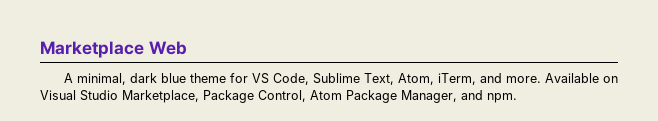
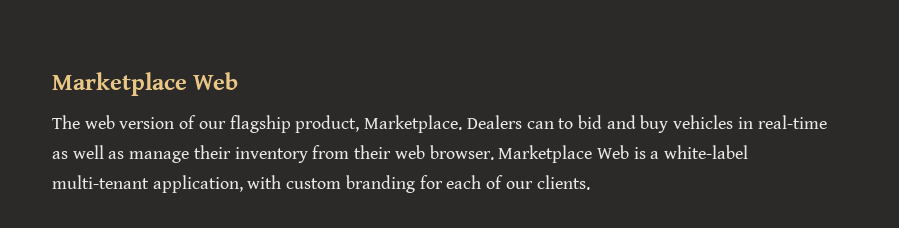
[63,73,618,85] [40,90,517,103] A minimal, dark blue theme for VS Code, Sublime Text, Atom, iTerm, and more. Available on Visual Studio Marketplace, Package Control, Atom Package Manager, and npm. -> [52,115,827,133] [52,145,749,163] [52,175,590,193] The web version of our flagship product, Marketplace. Dealers can to bid and buy vehicles in real-time as well as manage their inventory from their web browser. Marketplace Web is a white-label multi-tenant application, with custom branding for each of our clients.

